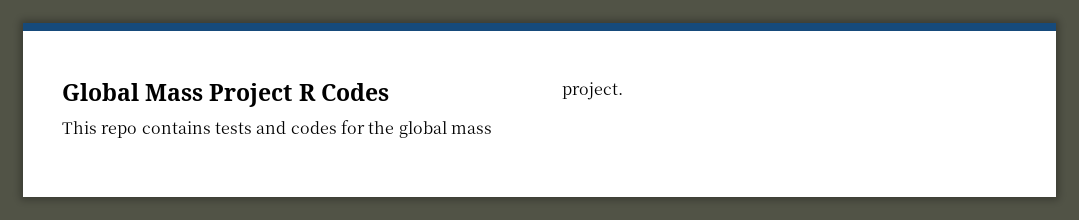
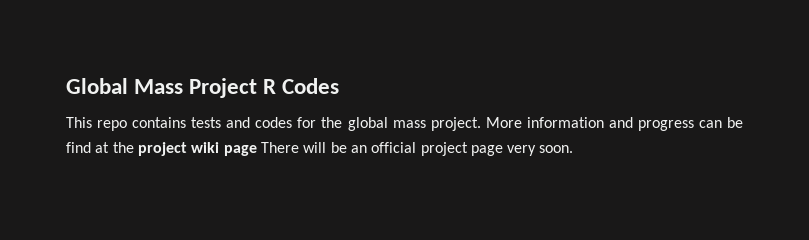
(623, 91) none -> [485,117,743,131] [66,142,574,156] More information and progress can be find at the project wiki page There will be an official project page very soon.

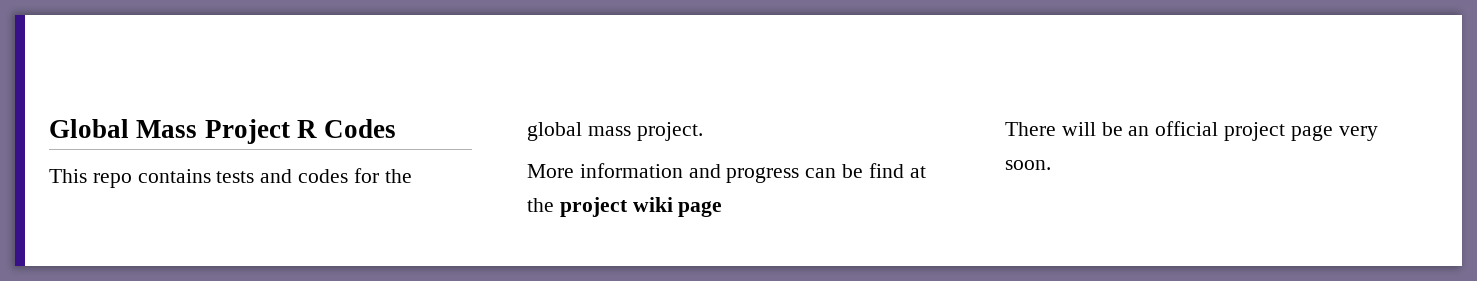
(481, 124) none -> (703, 131) //
(257, 150) none -> (723, 209) //

